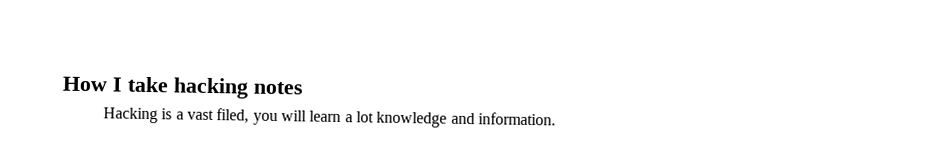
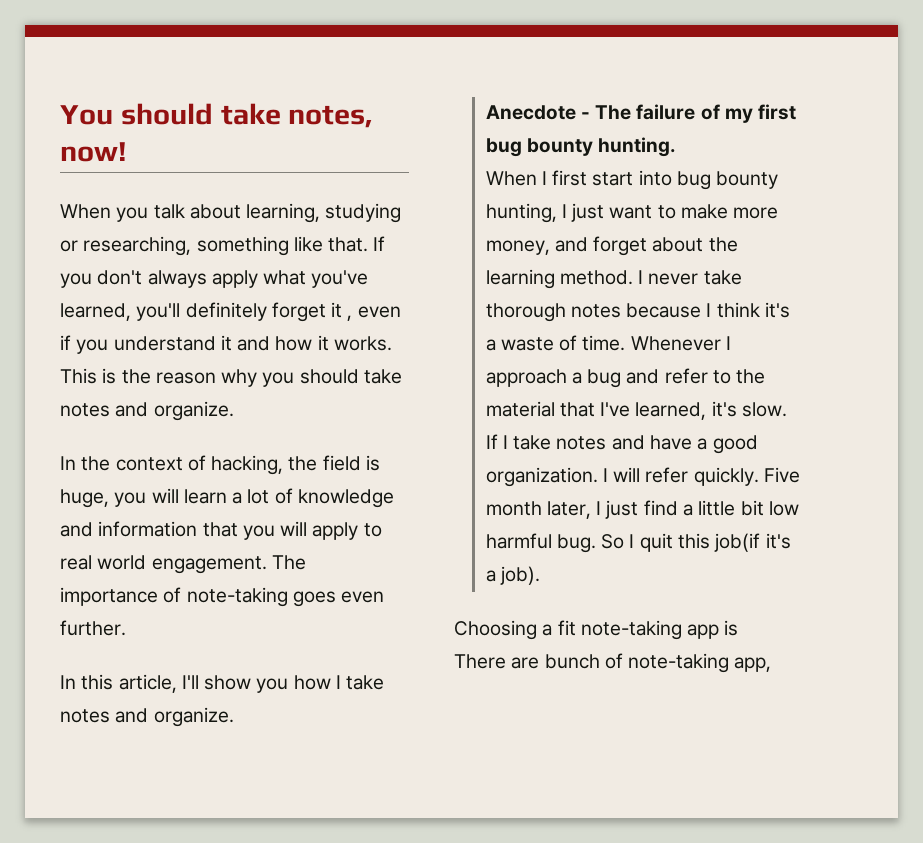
[62,76,303,99] [102,107,250,124] How I take hacking notes // Hacking is a vast filed, -> [60,103,373,128] [60,142,127,162] [60,203,402,223] [60,236,386,256] [60,270,369,288] [60,302,401,322] [60,335,392,354] [60,368,402,387] [60,401,234,421] [60,455,380,475] [60,489,109,508] You should take notes, now! // When you talk about learning, studying or researching, something like that. If you don't always apply what you've learned, you'll definitely forget it , even if you understand it and how it works. This is the reason why you should take notes and organize. // In the context of hacking, the field is huge,
(374, 117) none -> [274,488,293,504] of
[477,112,556,126] information. -> [98,521,382,540] [60,555,306,574] [60,587,385,607] [60,620,126,636] [60,674,385,693] [60,707,234,727] [485,104,797,123] [485,137,677,157] [485,170,779,190] [485,203,779,223] [485,236,738,256] [485,269,742,289] [485,302,790,322] [485,335,731,351] [485,368,766,388] [485,401,787,420] [485,434,758,454] [485,467,800,487] [485,500,799,519] [485,533,791,553] [485,566,540,585] [454,620,739,640] [454,653,772,673] information that you will apply to real world engagement. The importance of note-taking goes even further. // In this article, I'll show you how I take notes and organize. // Anecdote - The failure of my first bug bounty hunting. // When I first start into bug bounty hunting, I just want to make more money, and forget about the learning method. I never take thorough notes because I think it's a waste of time. Whenever I approach a bug and refer to the material that I've learned, it's slow. If I take notes and have a good organization. I will refer quickly. Five month later, I just find a little bit low harmful bug. So I quit this job(if it's a job). // Choosing a fit note-taking app is // There are bunch of note-taking app,

